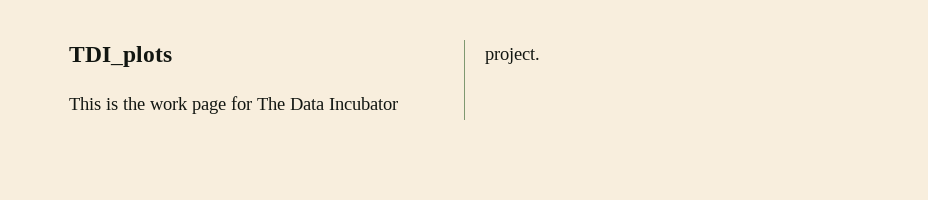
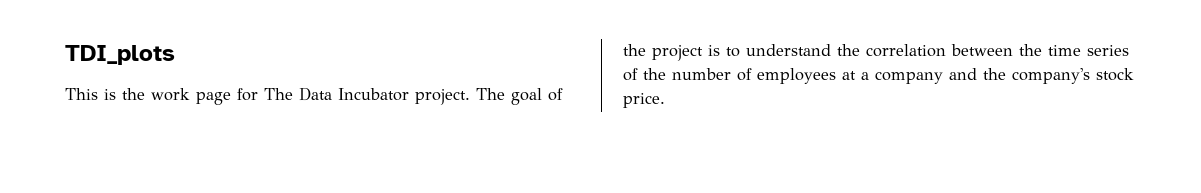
(540, 56) none -> [476,88,563,105] [623,44,1129,61] [623,68,1134,84] [623,93,665,108] The goal of the project is to understand the correlation between the time series of the number of employees at a company and the company's stock price.

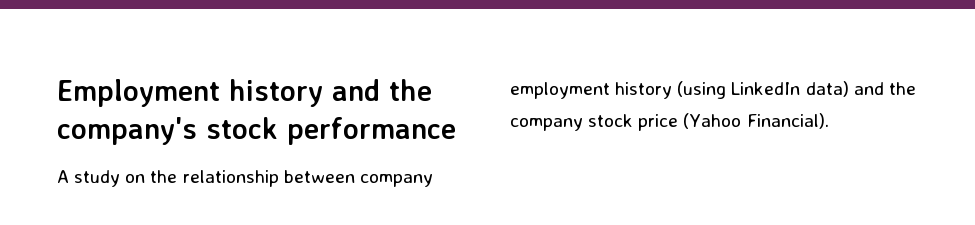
[65,45,175,65] [65,87,563,105] [623,44,1129,61] [623,68,1134,84] [623,93,665,108] TDI_plots // This is the work page for The Data Incubator project. The goal of the project is to understand the correlation between the time series of the number of employees at a company and the company's stock price. -> [57,79,432,107] [57,117,456,145] [57,170,433,187] [510,81,916,99] [510,113,829,131] Employment history and the company's stock performance // A study on the relationship between company employment history (using LinkedIn data) and the company stock price (Yahoo Financial).

